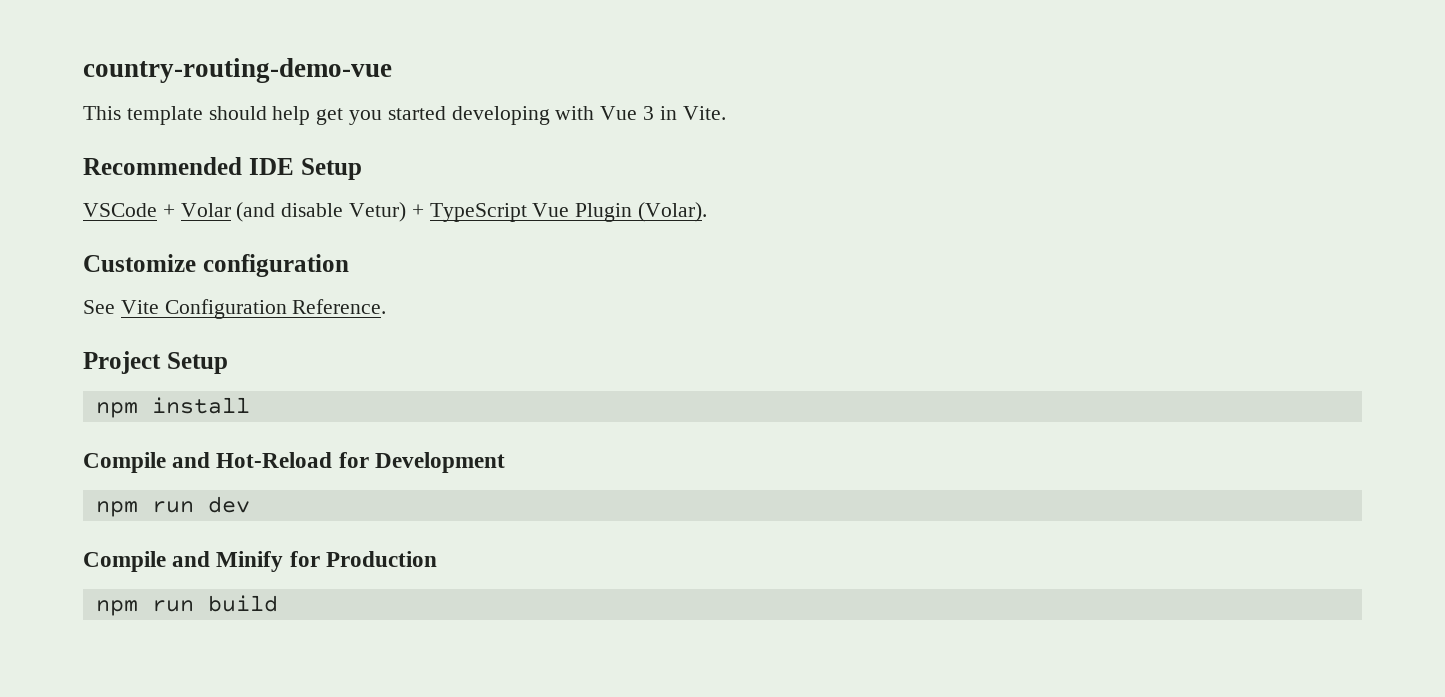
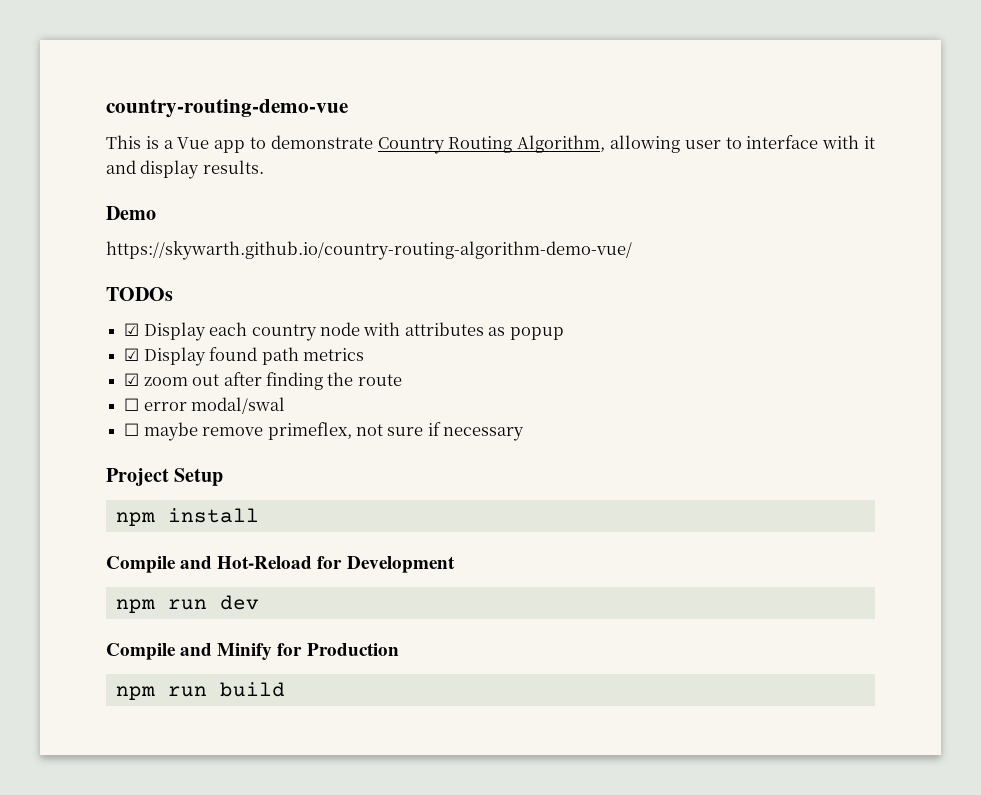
[126,106,726,125] [83,157,362,180] [83,202,708,222] [83,254,349,277] [83,299,387,319] template should help get you started developing with Vue 3 in Vite. // Recommended IDE Setup // VSCode + Volar (and disable Vetur) + TypeScript Vue Plugin (Volar). // Customize configuration // See Vite Configuration Reference. -> [145,135,875,154] [106,160,264,179] [106,206,156,220] [106,241,632,260] [106,287,173,301] [124,322,564,341] [124,347,364,366] [124,372,402,390] [124,397,286,414] [124,422,525,441] is a Vue app to demonstrate Country Routing Algorithm, allowing user to interface with it and display results. // Demo // https://skywarth.github.io/country-routing-algorithm-demo-vue/ // TODOs // ☑ Display each country node with attributes as popup // ☑ Display found path metrics // ☑ zoom out after finding the route // ☐ error modal/swal // ☐ maybe remove primeflex, not sure if necessary

